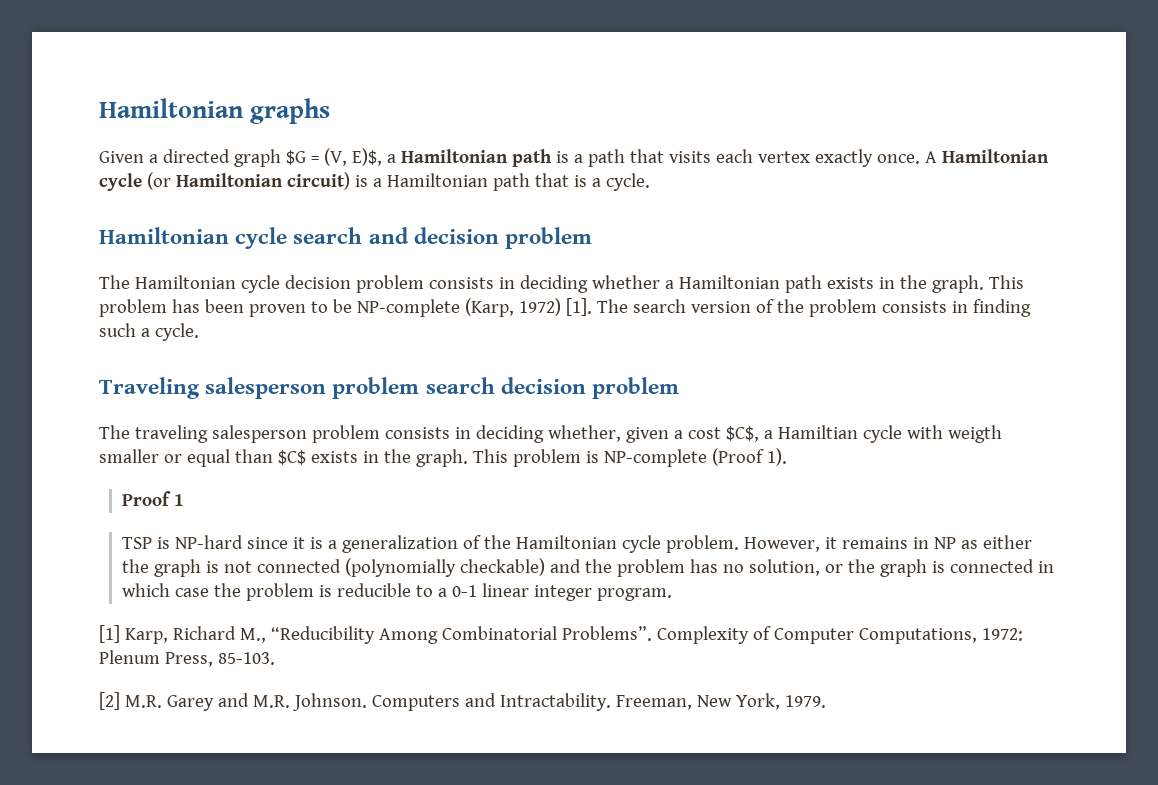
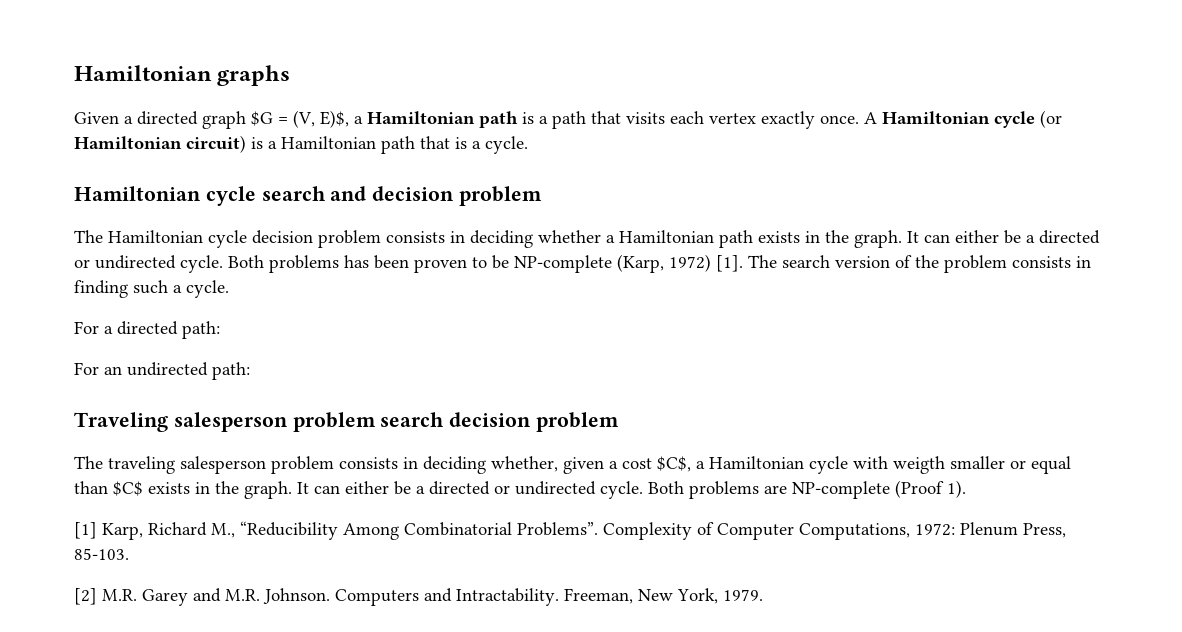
[988,275,1024,289] [99,299,167,317] This problem -> [907,230,1100,244] [74,255,339,273] It can either be a directed or undirected cycle. Both problems
(199, 332) none -> [74,321,220,339] [74,362,250,380] // For a directed path: // For an undirected path:
[777,425,858,439] Hamiltian -> [709,456,804,469] Hamiltonian
[472,448,787,467] [122,491,185,506] [122,535,1033,553] [122,558,1055,577] [122,583,673,601] This problem is NP-complete (Proof 1). // Proof 1 // TSP is NP-hard since it is a generalization of the Hamiltonian cycle problem. However, it remains in NP as either the graph is not connected (polynomially checkable) and the problem has no solution, or the graph is connected in which case the problem is reducible to a 0-1 linear integer program. -> [297,480,966,499] It can either be a directed or undirected cycle. Both problems are NP-complete (Proof 1).

